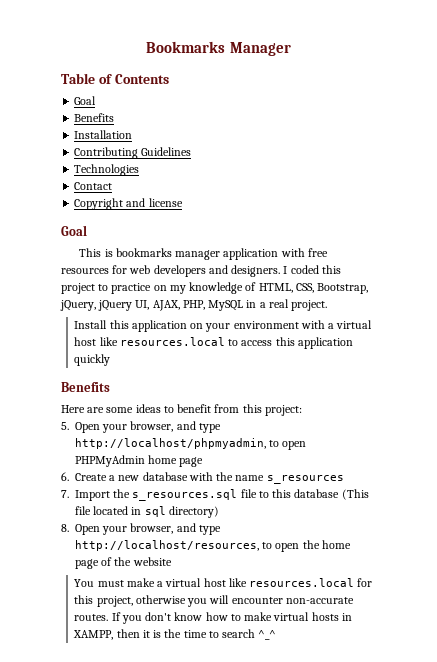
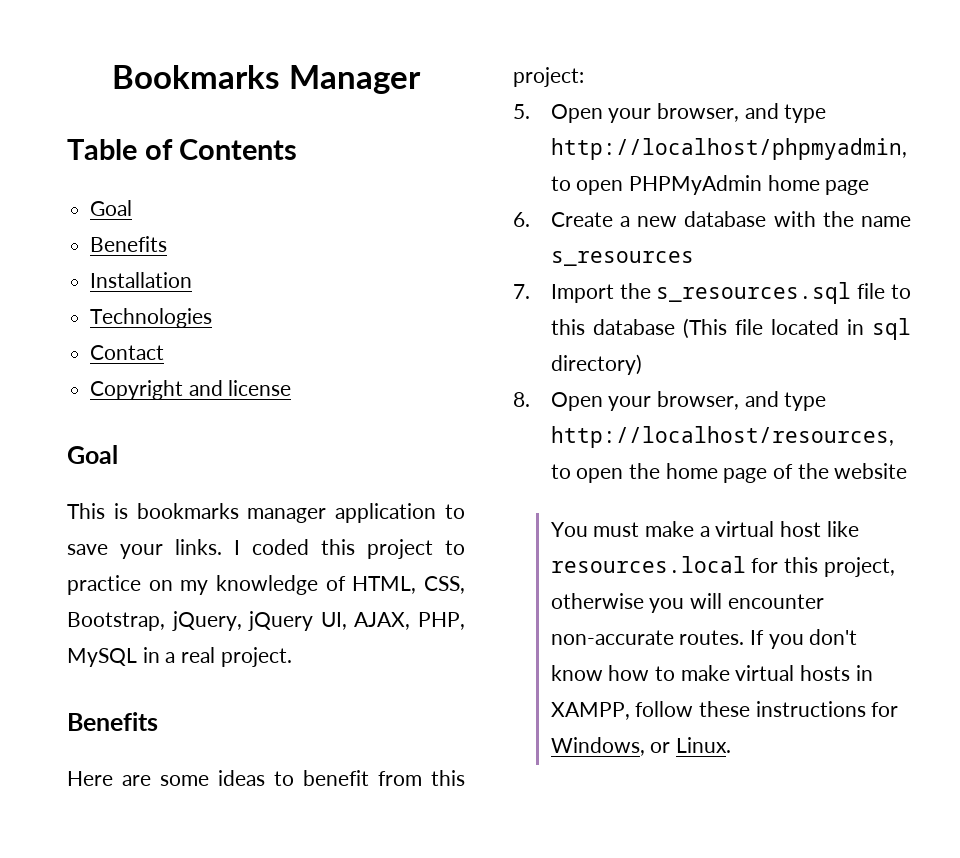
[74,147,192,159] // Contributing Guidelines -> (193, 280) none
[280,248,328,257] [61,265,281,277] with free resources for web developers and designers. -> [445,504,465,519] [67,539,222,559] to save your links.
[74,320,373,332] [74,337,353,349] [74,354,111,366] // Install this application on your environment with a virtual host like resources.local to access this application quickly -> (292, 657) none
[116,629,277,640] then it is the time to search ^_^ -> [635,701,899,717] [550,737,732,756] follow these instructions for Windows, or Linux.

